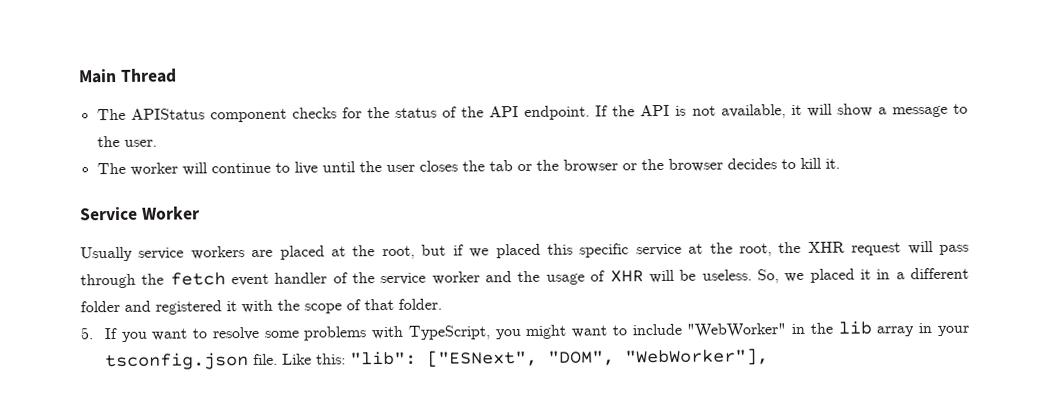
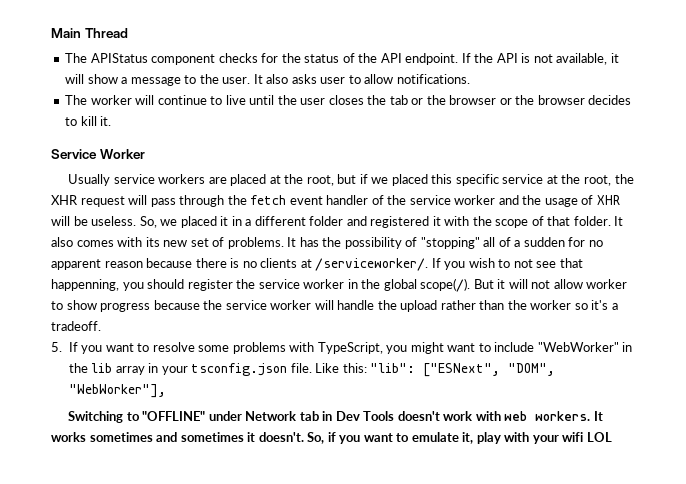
(157, 143) none -> [253,74,470,84] It also asks user to allow notifications.
(442, 304) none -> [614,216,624,226] [51,237,603,249] [51,258,583,271] [51,278,628,292] [51,300,618,312] [51,321,101,331] It also comes with its new set of problems. It has the possibility of "stopping" all of a sudden for no apparent reason because there is no clients at /serviceworker/. If you wish to not see that happenning, you should register the service worker in the global scope(/). But it will not allow worker to show progress because the service worker will handle the upload rather than the worker so it's a tradeoff.
(769, 357) none -> [68,411,603,423] [51,432,612,444] // Switching to "OFFLINE" under Network tab in Dev Tools doesn't work with web workers. It works sometimes and sometimes it doesn't. So, if you want to emulate it, play with your wifi LOL

